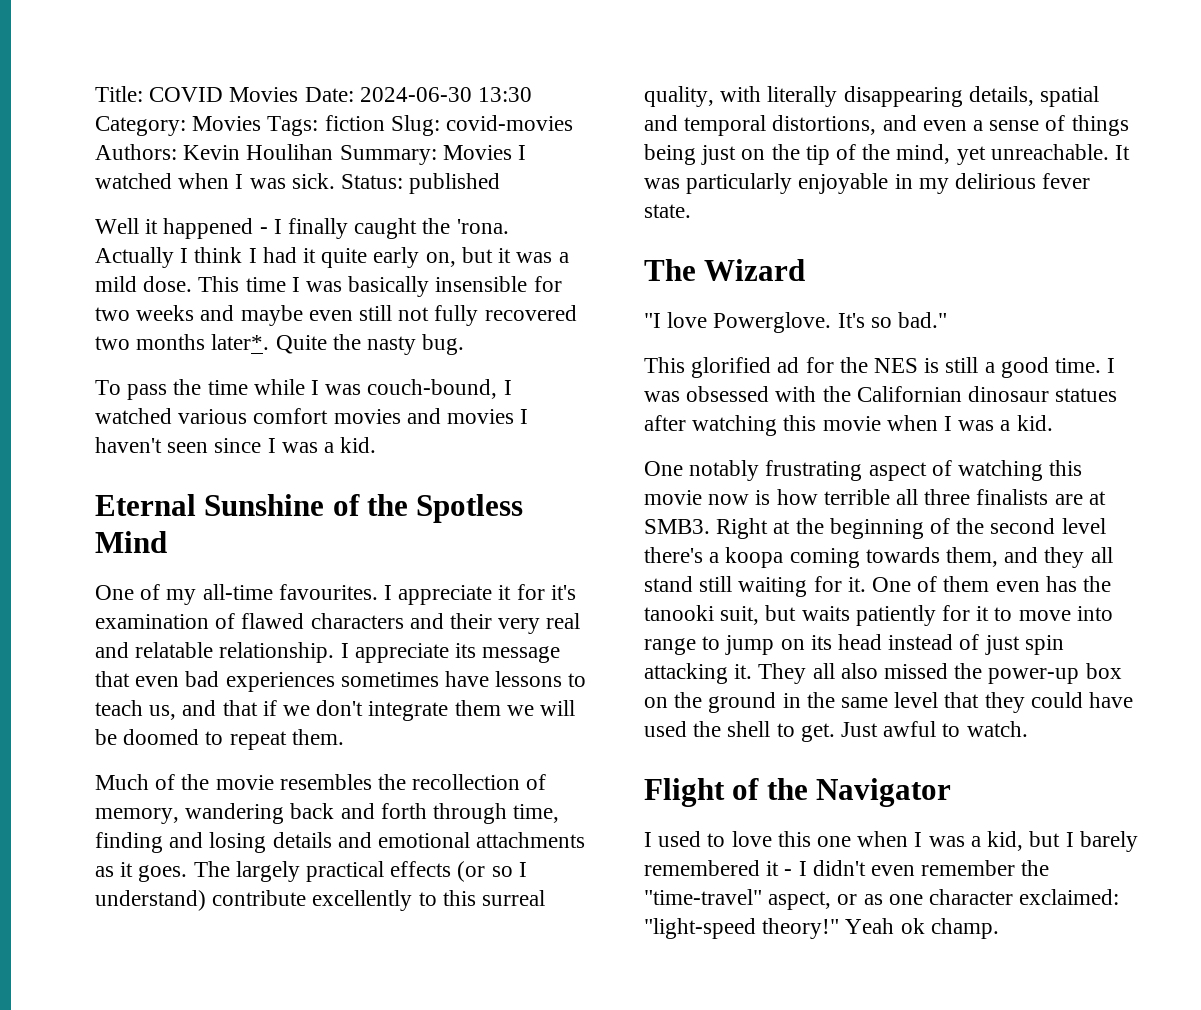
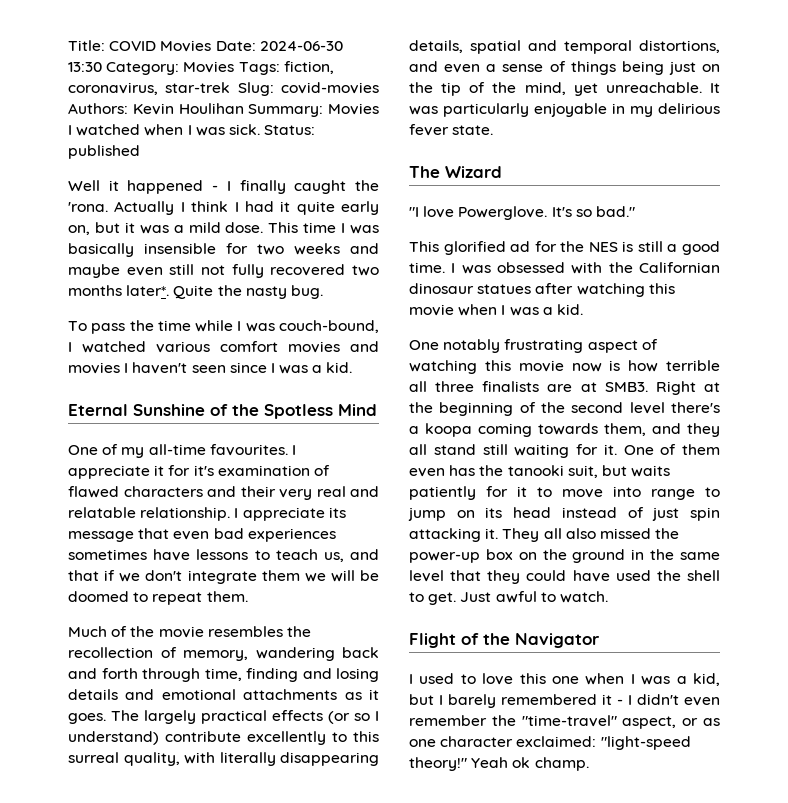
[324,115,385,131] fiction -> [283,61,334,74] [68,82,231,95] fiction, coronavirus, star-trek

